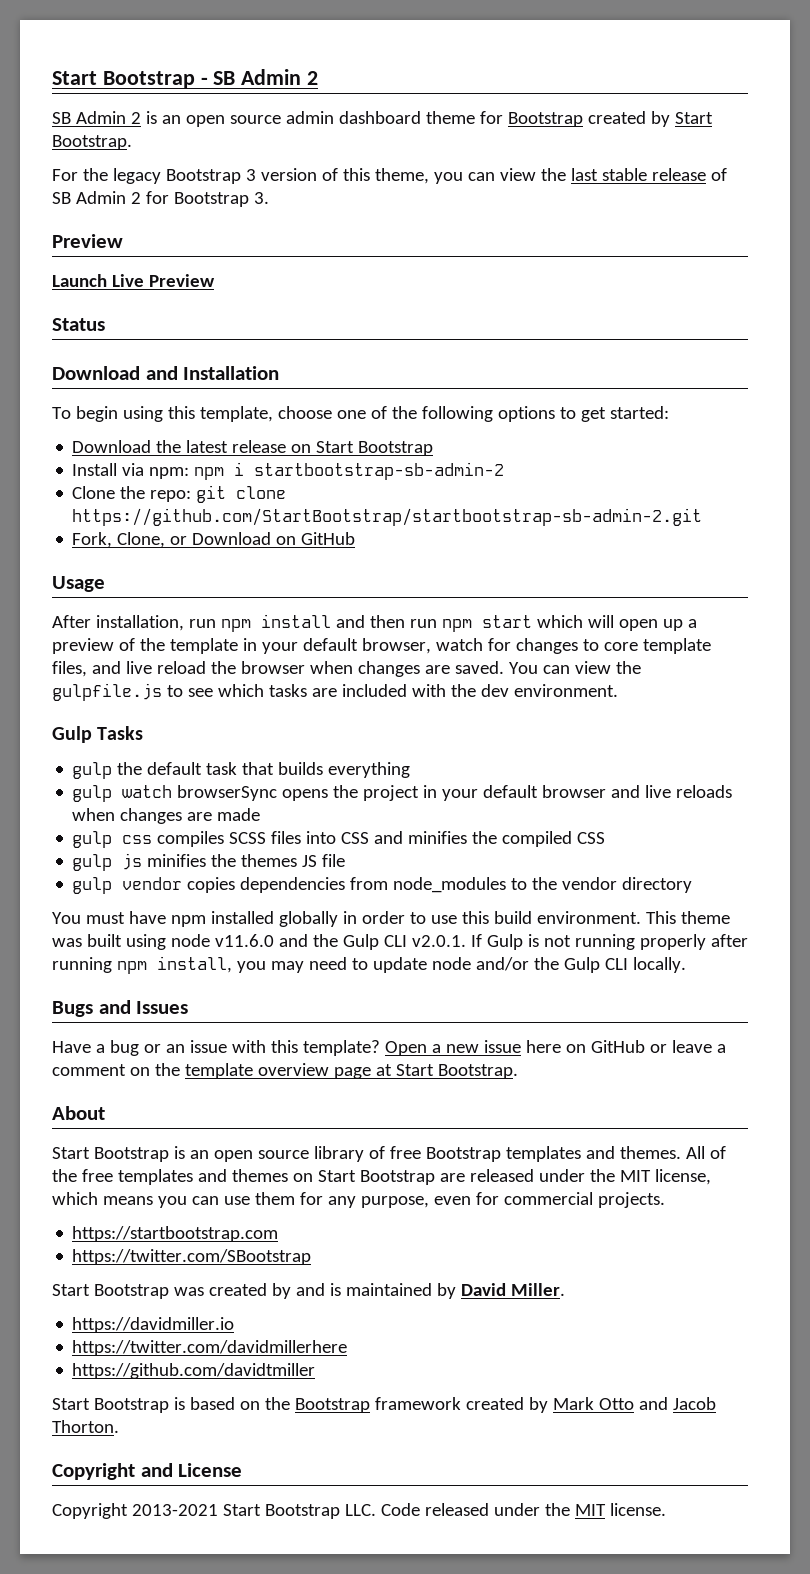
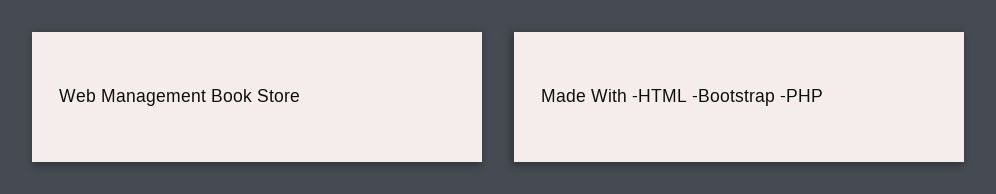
[52,69,319,88] [52,111,713,127] [52,135,132,150] [52,168,727,184] [52,191,269,207] [52,234,123,248] [52,274,215,287] [52,318,105,331] [52,366,280,380] [52,406,669,422] [72,440,434,456] [72,462,505,480] [72,485,287,503] [72,508,703,526] [72,532,356,548] [52,576,105,592] [52,614,697,632] [52,638,711,654] [52,661,641,677] [52,683,618,701] [52,726,144,743] [72,762,411,779] [72,785,733,802] [72,808,261,824] [72,831,606,848] [72,853,346,871] [72,877,693,894] [52,911,730,927] [52,934,748,950] [52,956,686,974] [52,1000,189,1017] [52,1040,726,1056] [52,1063,518,1079] [52,1106,105,1120] [52,1146,726,1162] [52,1169,711,1185] [52,1192,665,1208] [72,1226,279,1242] [72,1249,312,1265] [52,1283,565,1299] [72,1317,235,1333] [72,1340,348,1356] [72,1363,316,1379] [52,1397,716,1413] [52,1420,119,1433] [52,1463,243,1480] [52,1503,666,1519] Start Bootstrap - SB Admin 2 // SB Admin 2 is an open source admin dashboard theme for Bootstrap created by Start Bootstrap. // For the legacy Bootstrap 3 version of this theme, you can view the last stable release of SB Admin 2 for Bootstrap 3. // Preview // Launch Live Preview // Status // Download and Installation // To begin using this template, choose one of the following options to get started: // Download the latest release on Start Bootstrap // Install via npm: npm i startbootstrap-sb-admin-2 // Clone the repo: git clone https://github.com/StartBootstrap/startbootstrap-sb-admin-2.git // Fork, Clone, or Download on GitHub // Usage // After installation, run npm install and then run npm start which will open up a preview of the template in your default browser, watch for changes to core template files, and live reload the browser when changes are saved. You can view the gulpfile.js to see which tasks are included with the dev environment. // Gulp Tasks // gulp the default task that builds everything // gulp watch browserSync opens the project in your default browser and live reloads when changes are made // gulp css compiles SCSS files into CSS and minifies the compiled CSS // gulp js minifies the themes JS file // gulp vendor copies dependencies from node_modules to the vendor directory // You must have npm installed globally in order to use this build environment. This theme was built using node v11.6.0 and the Gulp CLI v2.0.1. If Gulp is not running properly after running npm install, you may need to update node and/or the Gulp CLI locally. // Bugs and Issues // Have a bug or an issue with this template? Open a new issue here on GitHub or leave a comment on the template overview page at Start Bootstrap. // About // Start Bootstrap is an open source library of free Bootstrap templates and themes. All of the free templates and themes on Start Bootstrap are released under the MIT license, which means you can use them for any purpose, even for commercial projects. // https://startbootstrap.com // https://twitter.com/SBootstrap // Start Bootstrap was created by and is maintained by David Miller. // https://davidmiller.io // https://twitter.com/davidmillerhere // https://github.com/davidtmiller // Start Bootstrap is based on the Bootstrap framework created by Mark Otto and Jacob Thorton. // Copyright and License // Copyright 2013-2021 Start Bootstrap LLC. Code released under the MIT license. -> [59,89,300,106] [541,89,823,106] Web Management Book Store // Made With -HTML -Bootstrap -PHP

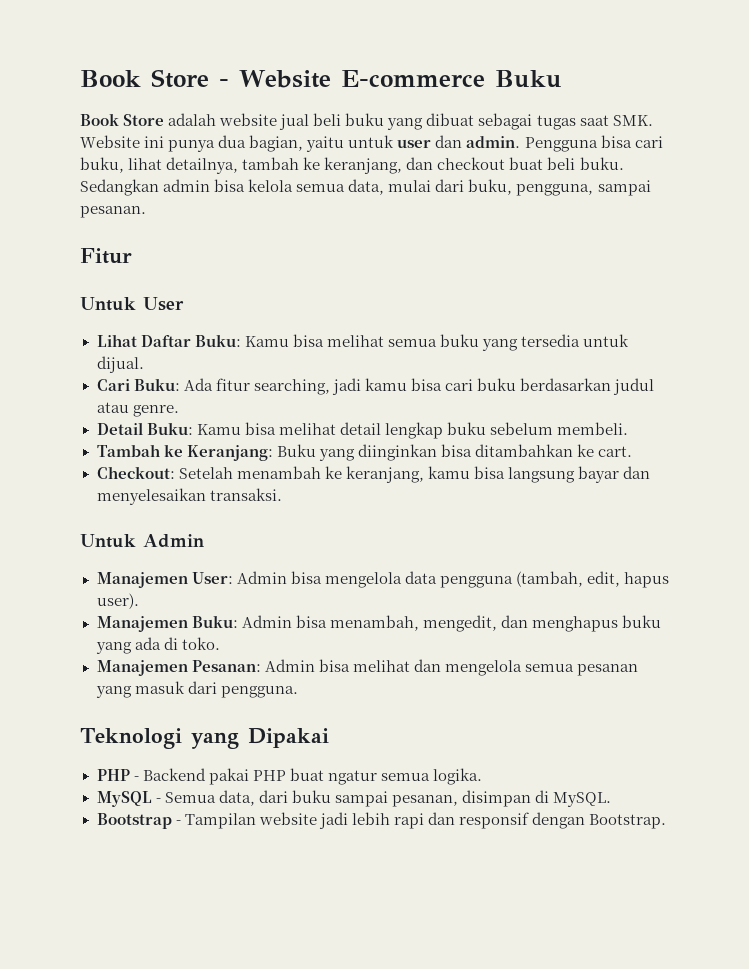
[59,89,300,106] [541,89,823,106] Web Management Book Store // Made With -HTML -Bootstrap -PHP -> [80,69,562,88] [80,113,653,130] [80,135,663,152] [80,157,624,174] [80,179,651,196] [80,206,146,218] [80,248,132,264] [80,297,184,311] [96,334,629,351] [96,356,144,373] [96,378,655,395] [96,402,179,417] [96,422,628,439] [96,444,632,461] [96,466,650,483] [96,488,282,505] [80,534,204,548] [96,571,669,588] [96,593,139,609] [96,615,661,632] [95,637,220,654] [96,659,638,676] [95,681,298,698] [80,728,329,749] [96,768,482,785] [96,790,612,807] [96,812,667,829] Book Store - Website E-commerce Buku // Book Store adalah website jual beli buku yang dibuat sebagai tugas saat SMK. Website ini punya dua bagian, yaitu untuk user dan admin. Pengguna bisa cari buku, lihat detailnya, tambah ke keranjang, dan checkout buat beli buku. Sedangkan admin bisa kelola semua data, mulai dari buku, pengguna, sampai pesanan. // Fitur // Untuk User // Lihat Daftar Buku: Kamu bisa melihat semua buku yang tersedia untuk dijual. // Cari Buku: Ada fitur searching, jadi kamu bisa cari buku berdasarkan judul atau genre. // Detail Buku: Kamu bisa melihat detail lengkap buku sebelum membeli. // Tambah ke Keranjang: Buku yang diinginkan bisa ditambahkan ke cart. // Checkout: Setelah menambah ke keranjang, kamu bisa langsung bayar dan menyelesaikan transaksi. // Untuk Admin // Manajemen User: Admin bisa mengelola data pengguna (tambah, edit, hapus user). // Manajemen Buku: Admin bisa menambah, mengedit, dan menghapus buku yang ada di toko. // Manajemen Pesanan: Admin bisa melihat dan mengelola semua pesanan yang masuk dari pengguna. // Teknologi yang Dipakai // PHP - Backend pakai PHP buat ngatur semua logika. // MySQL - Semua data, dari buku sampai pesanan, disimpan di MySQL. // Bootstrap - Tampilan website jadi lebih rapi dan responsif dengan Bootstrap.

